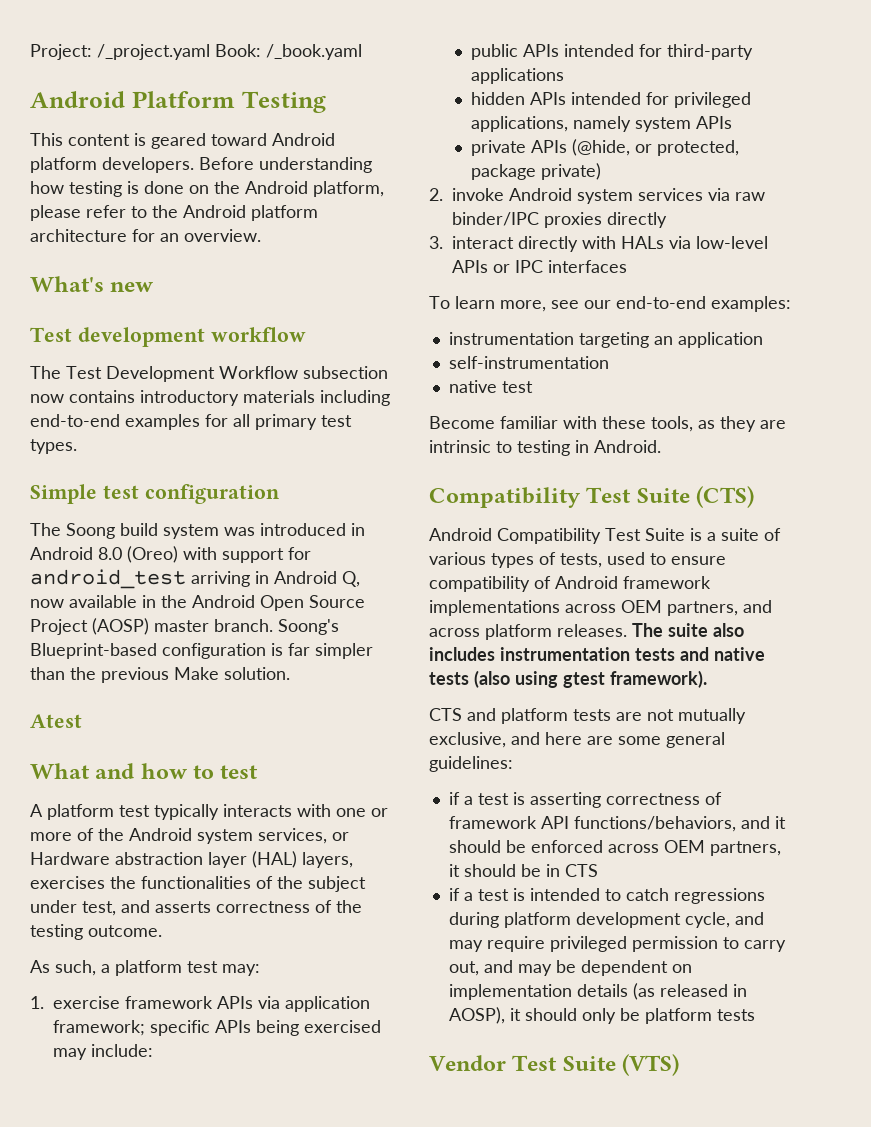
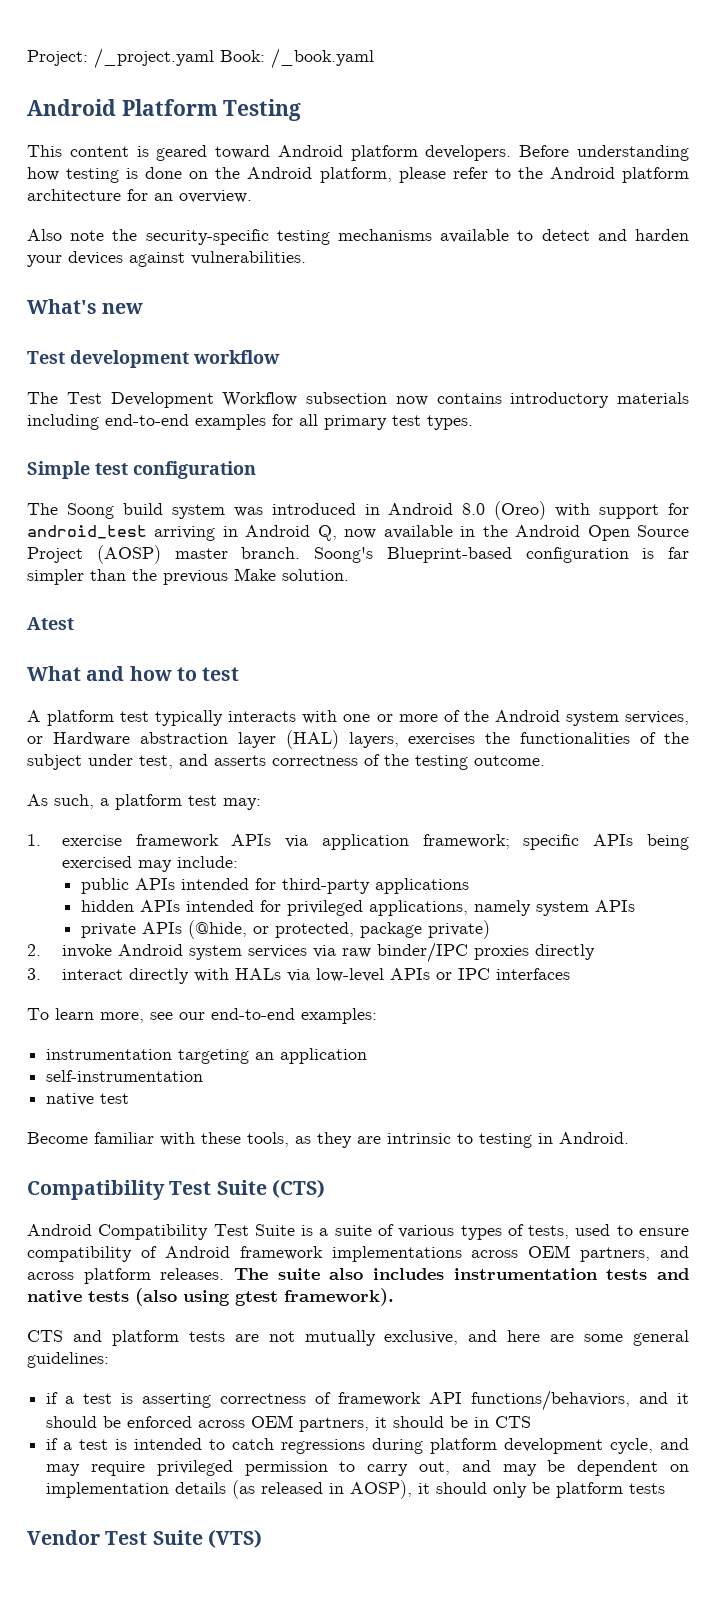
(261, 235) none -> [27,229,690,245] [27,251,306,267] // Also note the security-specific testing mechanisms available to detect and harden your devices against vulnerabilities.

